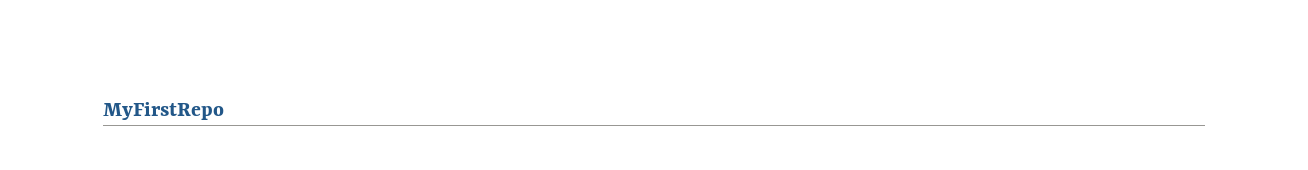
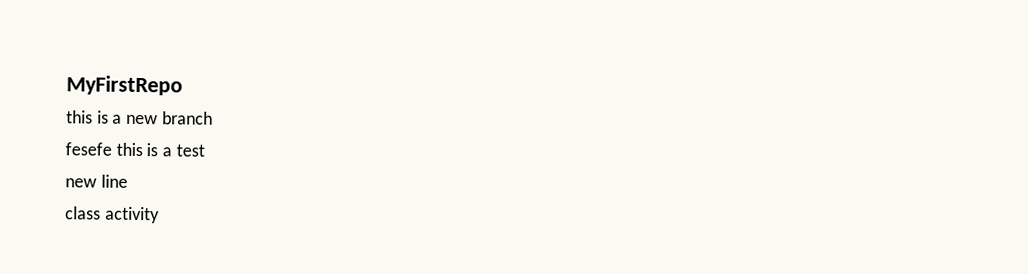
(224, 111) none -> [66,110,213,125] [65,142,205,157] [65,174,128,188] [65,206,160,224] // this is a new branch // fesefe this is a test // new line // class activity

